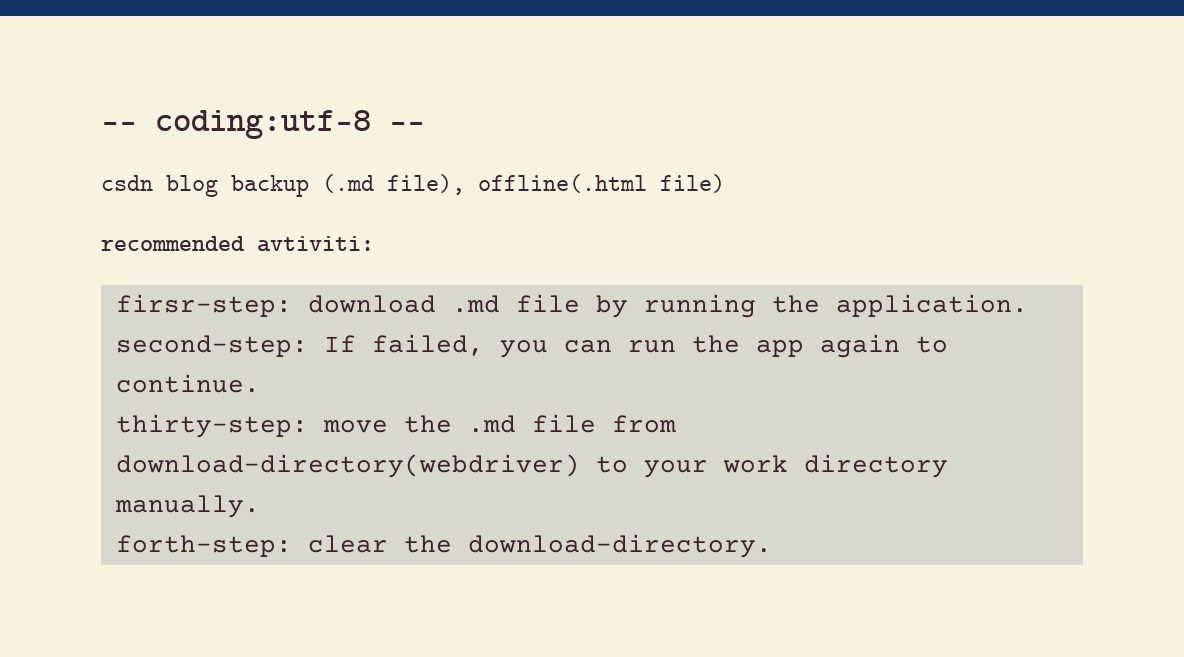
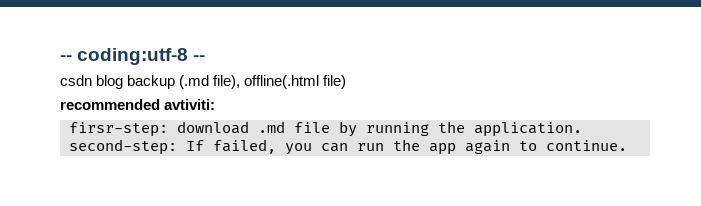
[115,414,676,438] [115,454,948,478] [114,495,260,518] [115,534,772,558] // thirty-step: move the .md file from download-directory(webdriver) to your work directory manually. // forth-step: clear the download-directory. -> (627, 145) none

